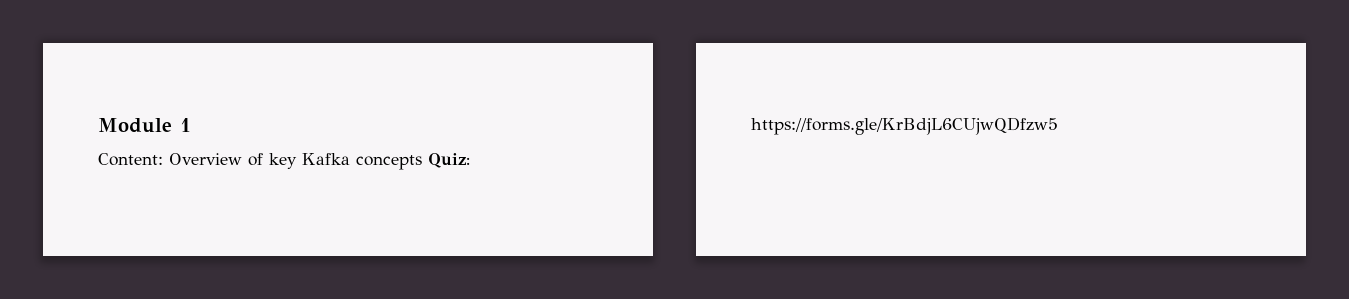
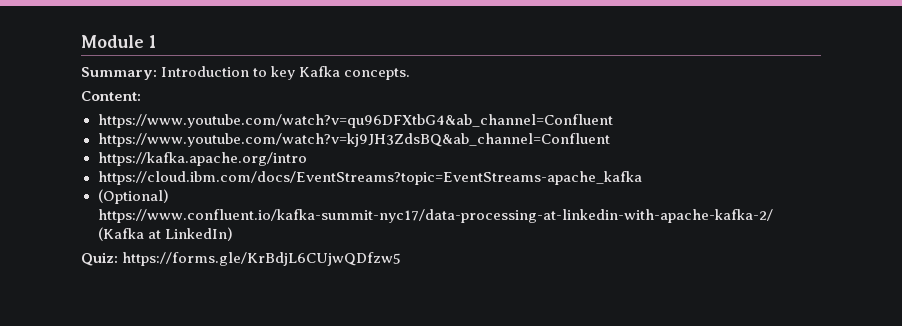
[98,153,422,170] Content: Overview of key Kafka concepts -> [81,66,411,80] [81,91,141,101] [97,114,614,128] [97,133,611,147] [97,152,308,166] [97,171,643,185] [97,189,169,204] [97,209,774,223] [97,227,233,241] Summary: Introduction to key Kafka concepts. // Content: // https://www.youtube.com/watch?v=qu96DFXtbG4&ab_channel=Confluent // https://www.youtube.com/watch?v=kj9JH3ZdsBQ&ab_channel=Confluent // https://kafka.apache.org/intro // https://cloud.ibm.com/docs/EventStreams?topic=EventStreams-apache_kafka // (Optional) https://www.confluent.io/kafka-summit-nyc17/data-processing-at-linkedin-with-apache-kafka-2/ (Kafka at LinkedIn) //

